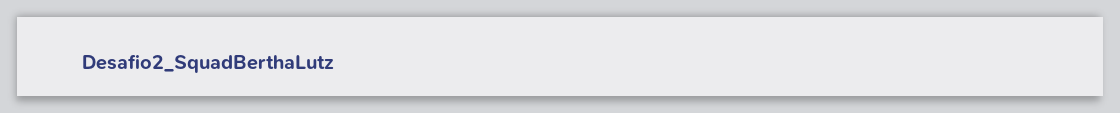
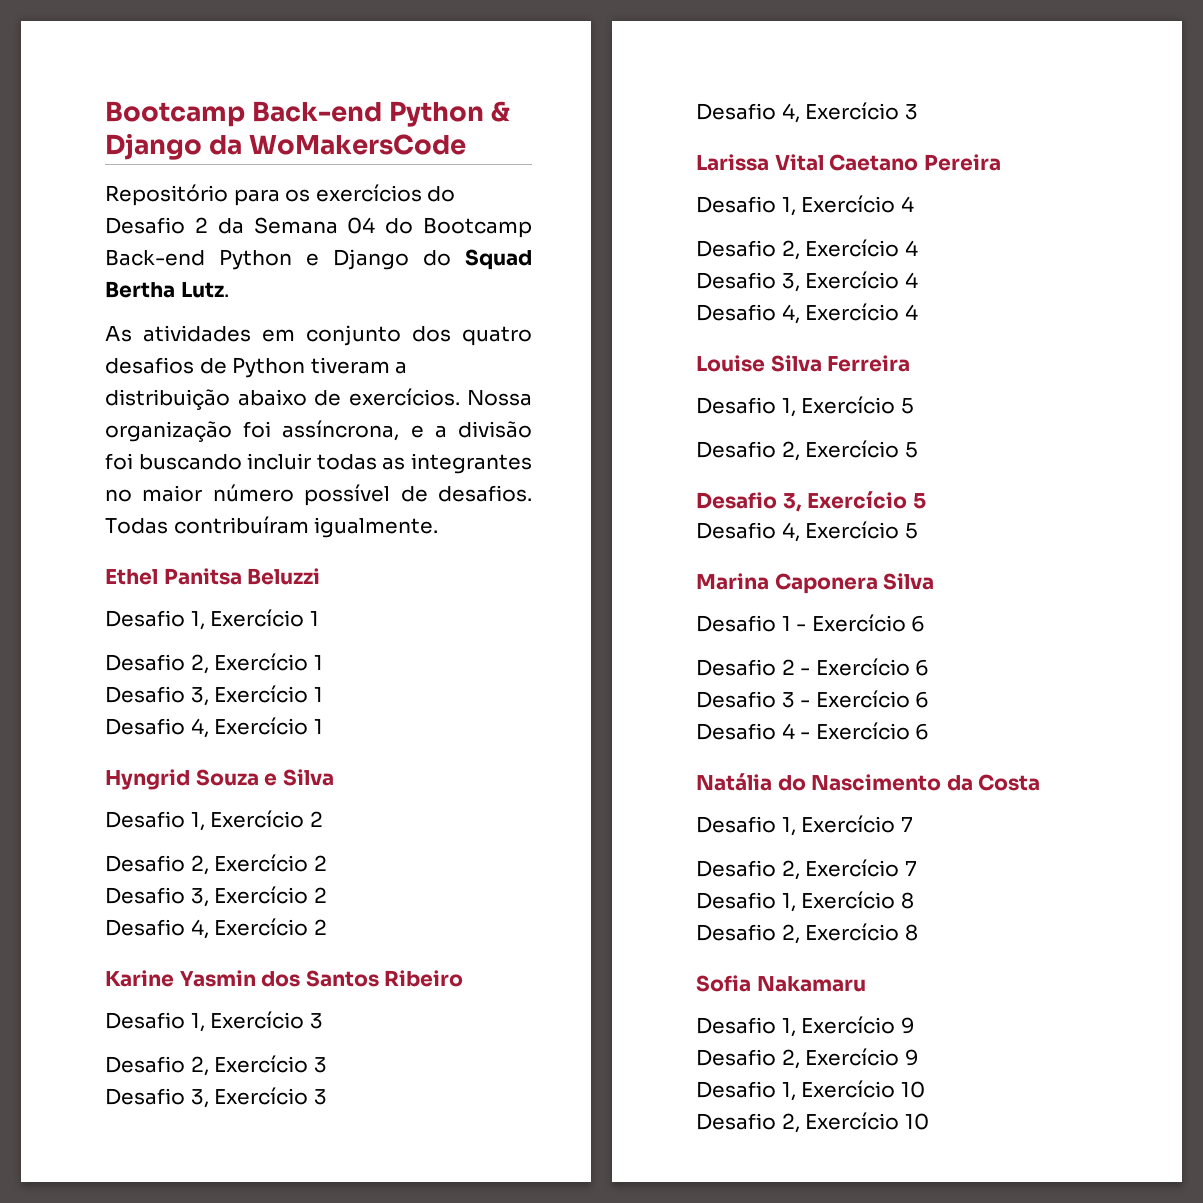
[82,54,334,73] Desafio2_SquadBerthaLutz -> [105,101,511,127] [105,133,467,160] [105,184,456,206] [105,217,532,238] [105,249,532,270] [105,281,229,298] [105,325,532,346] [105,357,408,378] [105,388,532,410] [105,420,532,442] [105,453,532,474] [105,484,533,506] [105,516,439,538] [105,568,321,585] [105,609,319,630] [105,653,323,674] [105,685,323,706] [105,717,323,738] [105,769,334,790] [105,810,323,831] [105,854,327,875] [105,886,327,907] [105,918,327,939] [105,970,464,987] [105,1011,323,1032] [105,1055,327,1076] [105,1087,327,1108] [696,102,918,123] [696,154,1001,171] [696,195,914,216] [696,239,918,260] [696,271,918,292] [696,303,918,324] [696,355,911,372] [696,396,914,417] [696,440,918,461] [696,491,926,512] [696,521,918,542] [696,573,935,594] [696,614,926,632] [696,658,930,676] [696,690,930,708] [696,722,930,740] [696,773,1041,791] [696,815,913,836] [696,859,917,880] [696,891,914,912] [696,923,918,944] [696,975,866,992] [696,1016,915,1037] [696,1048,919,1069] [696,1080,925,1101] [696,1112,929,1133] Bootcamp Back-end Python & Django da WoMakersCode // Repositório para os exercícios do Desafio 2 da Semana 04 do Bootcamp Back-end Python e Django do Squad Bertha Lutz. // As atividades em conjunto dos quatro desafios de Python tiveram a distribuição abaixo de exercícios. Nossa organização foi assíncrona, e a divisão foi buscando incluir todas as integrantes no maior número possível de desafios. Todas contribuíram igualmente. // Ethel Panitsa Beluzzi // Desafio 1, Exercício 1 // Desafio 2, Exercício 1 // Desafio 3, Exercício 1 // Desafio 4, Exercício 1 // Hyngrid Souza e Silva // Desafio 1, Exercício 2 // Desafio 2, Exercício 2 // Desafio 3, Exercício 2 // Desafio 4, Exercício 2 // Karine Yasmin dos Santos Ribeiro // Desafio 1, Exercício 3 // Desafio 2, Exercício 3 // Desafio 3, Exercício 3 // Desafio 4, Exercício 3 // Larissa Vital Caetano Pereira // Desafio 1, Exercício 4 // Desafio 2, Exercício 4 // Desafio 3, Exercício 4 // Desafio 4, Exercício 4 // Louise Silva Ferreira // Desafio 1, Exercício 5 // Desafio 2, Exercício 5 // Desafio 3, Exercício 5 // Desafio 4, Exercício 5 // Marina Caponera Silva // Desafio 1 - Exercício 6 // Desafio 2 - Exercício 6 // Desafio 3 - Exercício 6 // Desafio 4 - Exercício 6 // Natália do Nascimento da Costa // Desafio 1, Exercício 7 // Desafio 2, Exercício 7 // Desafio 1, Exercício 8 // Desafio 2, Exercício 8 // Sofia Nakamaru // Desafio 1, Exercício 9 // Desafio 2, Exercício 9 // Desafio 1, Exercício 10 // Desafio 2, Exercício 10

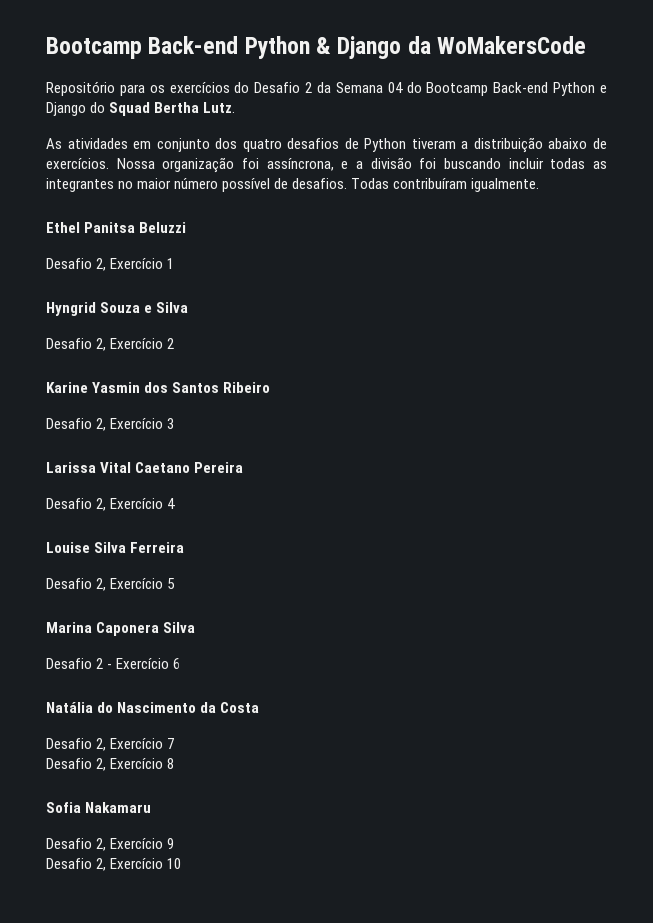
[105,609,319,630] // Desafio 1, Exercício 1 -> (187, 227) none
[105,685,323,706] [105,717,323,738] // Desafio 3, Exercício 1 // Desafio 4, Exercício 1 -> (175, 263) none
[105,810,323,831] // Desafio 1, Exercício 2 -> (189, 307) none
[105,886,327,907] [105,918,327,939] // Desafio 3, Exercício 2 // Desafio 4, Exercício 2 -> (175, 343) none
[105,1011,323,1032] // Desafio 1, Exercício 3 -> (271, 387) none
[105,1087,327,1108] [696,102,918,123] // Desafio 3, Exercício 3 // Desafio 4, Exercício 3 -> (175, 423) none
[696,195,914,216] // Desafio 1, Exercício 4 -> (244, 467) none
[696,271,918,292] [696,303,918,324] // Desafio 3, Exercício 4 // Desafio 4, Exercício 4 -> (176, 503) none
[696,396,914,417] // Desafio 1, Exercício 5 -> (185, 547) none
[696,491,926,512] [696,521,918,542] [696,573,935,594] [696,614,926,632] Desafio 3, Exercício 5 // Desafio 4, Exercício 5 // Marina Caponera Silva // Desafio 1 - Exercício 6 -> [46,622,196,636] Marina Caponera Silva
[696,690,930,708] [696,722,930,740] // Desafio 3 - Exercício 6 // Desafio 4 - Exercício 6 -> (181, 663) none
[696,815,913,836] // Desafio 1, Exercício 7 -> (260, 707) none
[696,891,914,912] // Desafio 1, Exercício 8 -> (175, 743) none
[781,1016,915,1037] [696,1048,919,1069] [696,1080,925,1101] 1, Exercício 9 // Desafio 2, Exercício 9 // Desafio 1, Exercício 10 -> [96,838,175,851] 2, Exercício 9

